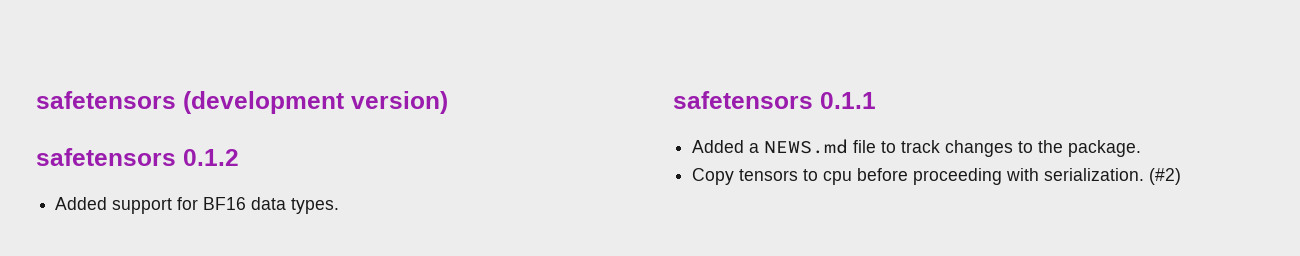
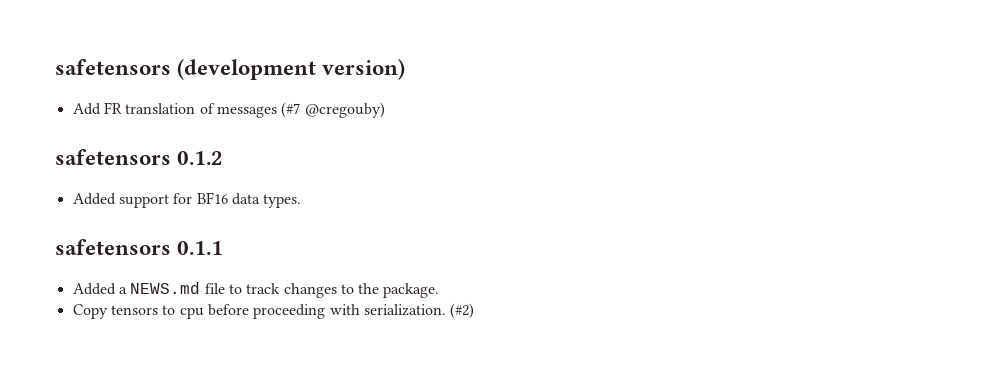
(448, 102) none -> [72,102,385,118] // Add FR translation of messages (#7 @cregouby)

